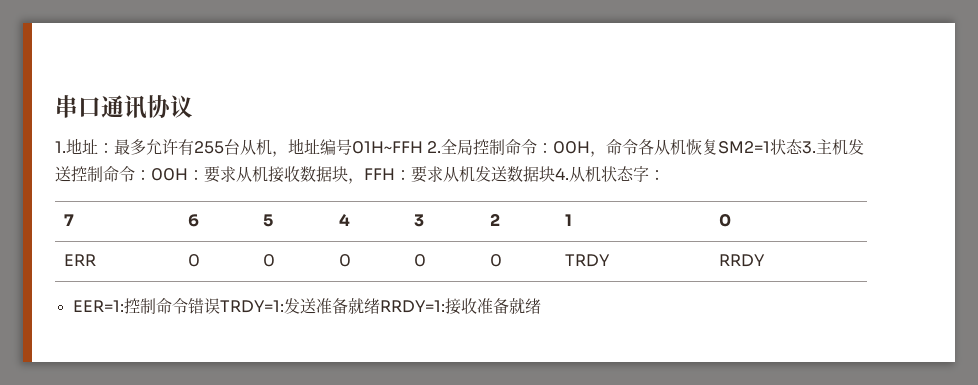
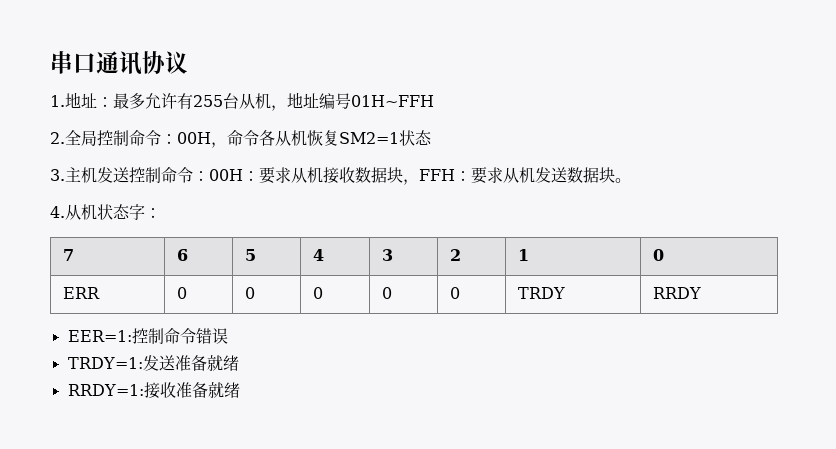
(423, 147) none -> (434, 101) //
(804, 146) none -> (432, 137) //
(555, 174) none -> [615,178,631,183] 。 //
(220, 306) none -> (228, 336) //
(380, 306) none -> (239, 363) //

